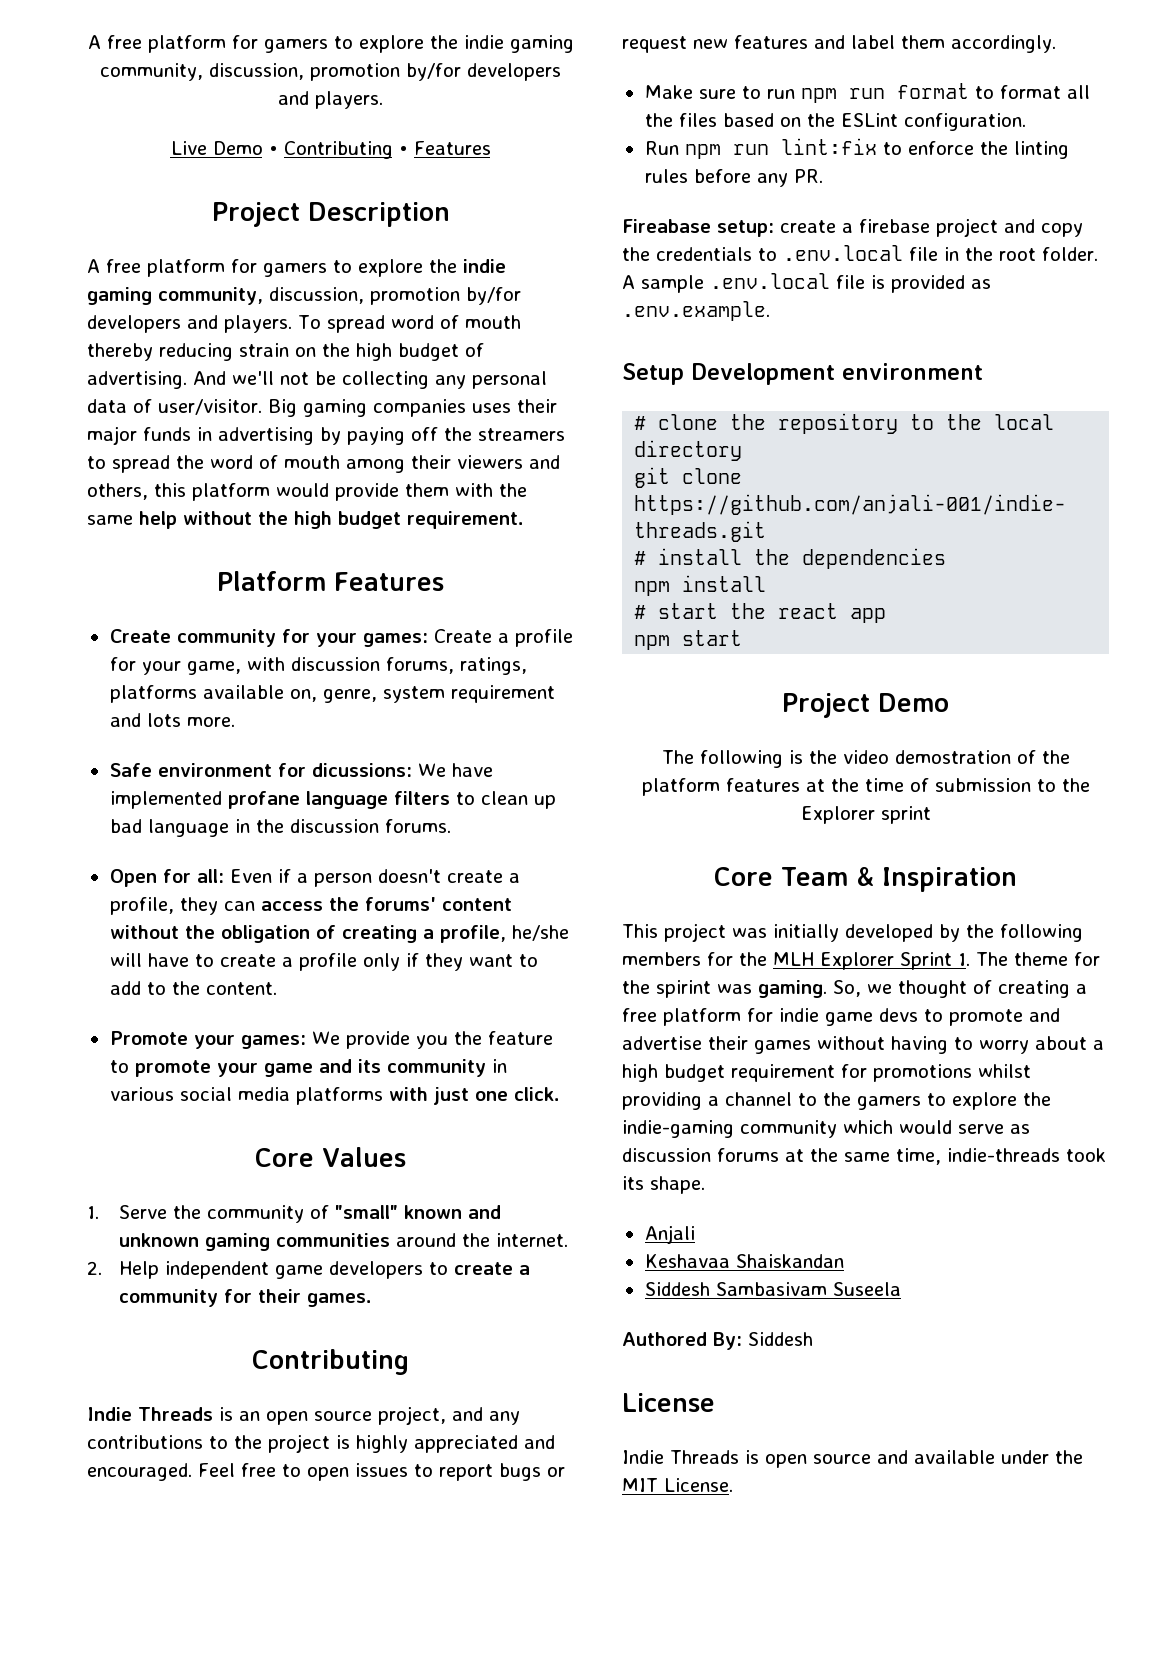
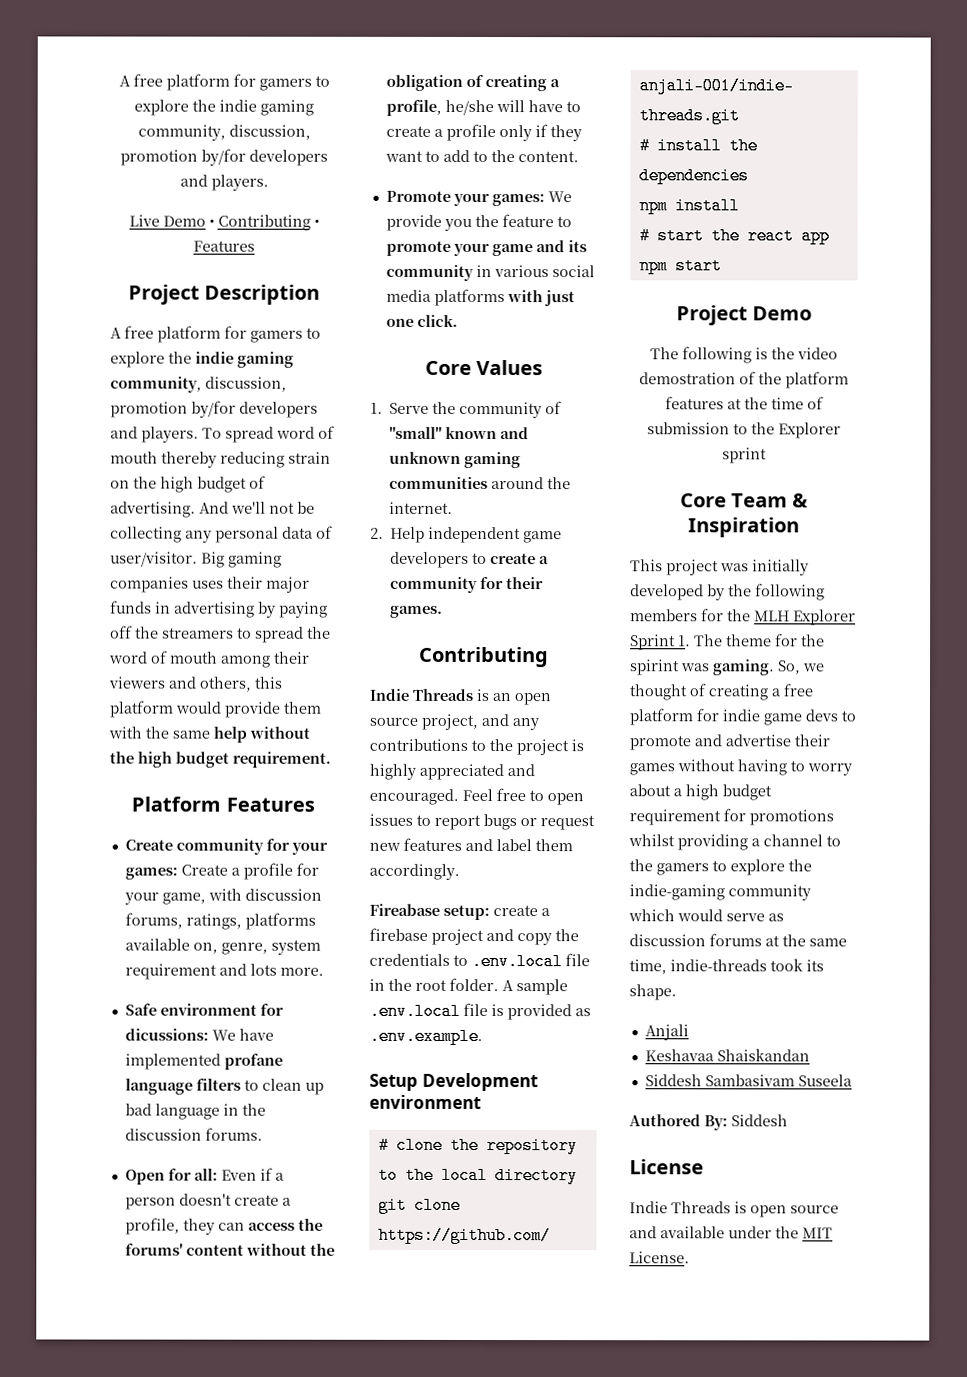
[644,83,1090,103] [644,113,1026,131] [644,138,1069,159] [644,169,823,187] // Make sure to run npm run format to format all the files based on the ESLint configuration. // Run npm run lint:fix to enforce the linting rules before any PR. -> (460, 871) none

